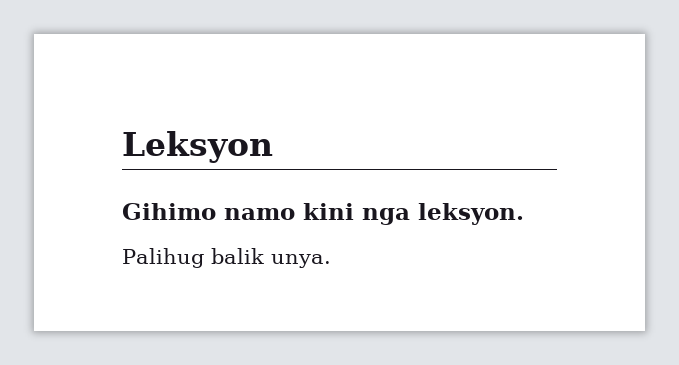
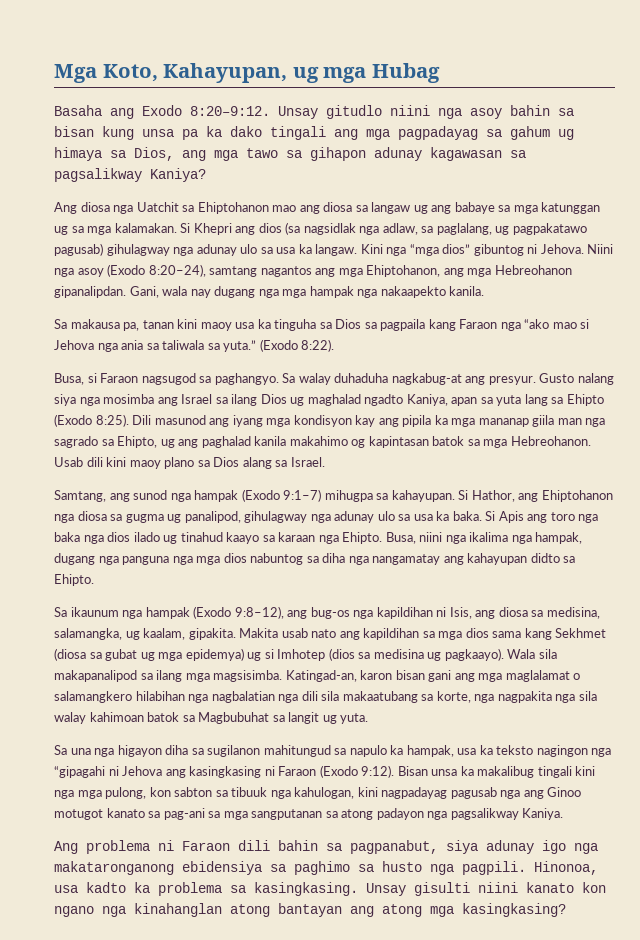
[122,131,273,163] [122,203,524,225] [122,248,331,268] Leksyon // Gihimo namo kini nga leksyon. // Palihug balik unya. -> [54,63,440,83] [54,105,574,119] [54,126,574,140] [54,147,526,161] [54,168,206,182] [54,202,601,214] [54,222,587,235] [54,243,614,256] [54,264,572,277] [54,286,485,298] [54,319,590,331] [54,339,335,352] [54,373,614,385] [54,394,604,406] [54,414,606,427] [54,436,591,448] [54,457,325,469] [54,489,613,502] [54,511,599,523] [54,532,583,544] [54,553,576,565] [54,574,94,586] [54,606,600,619] [54,628,607,640] [54,648,557,661] [54,670,581,682] [54,691,597,703] [54,712,369,724] [54,745,612,757] [54,765,596,778] [54,787,582,799] [54,808,564,820] [54,840,598,854] [54,861,598,875] [54,882,606,896] [54,903,566,917] Mga Koto, Kahayupan, ug mga Hubag // Basaha ang Exodo 8:20–9:12. Unsay gitudlo niini nga asoy bahin sa bisan kung unsa pa ka dako tingali ang mga pagpadayag sa gahum ug himaya sa Dios, ang mga tawo sa gihapon adunay kagawasan sa pagsalikway Kaniya? // Ang diosa nga Uatchit sa Ehiptohanon mao ang diosa sa langaw ug ang babaye sa mga katunggan ug sa mga kalamakan. Si Khepri ang dios (sa nagsidlak nga adlaw, sa paglalang, ug pagpakatawo pagusab) gihulagway nga adunay ulo sa usa ka langaw. Kini nga “mga dios” gibuntog ni Jehova. Niini nga asoy (Exodo 8:20–24), samtang nagantos ang mga Ehiptohanon, ang mga Hebreohanon gipanalipdan. Gani, wala nay dugang nga mga hampak nga nakaapekto kanila. // Sa makausa pa, tanan kini maoy usa ka tinguha sa Dios sa pagpaila kang Faraon nga “ako mao si Jehova nga ania sa taliwala sa yuta.” (Exodo 8:22). // Busa, si Faraon nagsugod sa paghangyo. Sa walay duhaduha nagkabug-at ang presyur. Gusto nalang siya nga mosimba ang Israel sa ilang Dios ug maghalad ngadto Kaniya, apan sa yuta lang sa Ehipto (Exodo 8:25). Dili masunod ang iyang mga kondisyon kay ang pipila ka mga mananap giila man nga sagrado sa Ehipto, ug ang paghalad kanila makahimo og kapintasan batok sa mga Hebreohanon. Usab dili kini maoy plano sa Dios alang sa Israel. // Samtang, ang sunod nga hampak (Exodo 9:1–7) mihugpa sa kahayupan. Si Hathor, ang Ehiptohanon nga diosa sa gugma ug panalipod, gihulagway nga adunay ulo sa usa ka baka. Si Apis ang toro nga baka nga dios ilado ug tinahud kaayo sa karaan nga Ehipto. Busa, niini nga ikalima nga hampak, dugang nga panguna nga mga dios nabuntog sa diha nga nangamatay ang kahayupan didto sa Ehipto. // Sa ikaunum nga hampak (Exodo 9:8–12), ang bug-os nga kapildihan ni Isis, ang diosa sa medisina, salamangka, ug kaalam, gipakita. Makita usab nato ang kapildihan sa mga dios sama kang Sekhmet (diosa sa gubat ug mga epidemya) ug si Imhotep (dios sa medisina ug pagkaayo). Wala sila makapanalipod sa ilang mga magsisimba. Katingad-an, karon bisan gani ang mga maglalamat o salamangkero hilabihan nga nagbalatian nga dili sila makaatubang sa korte, nga nagpakita nga sila walay kahimoan batok sa Magbubuhat sa langit ug yuta. // Sa una nga higayon diha sa sugilanon mahitungud sa napulo ka hampak, usa ka teksto nagingon nga “gipagahi ni Jehova ang kasingkasing ni Faraon (Exodo 9:12). Bisan unsa ka makalibug tingali kini nga mga pulong, kon sabton sa tibuuk nga kahulogan, kini nagpadayag pagusab nga ang Ginoo motugot kanato sa pag-ani sa mga sangputanan sa atong padayon nga pagsalikway Kaniya. // Ang problema ni Faraon dili bahin sa pagpanabut, siya adunay igo nga makataronganong ebidensiya sa paghimo sa husto nga pagpili. Hinonoa, usa kadto ka problema sa kasingkasing. Unsay gisulti niini kanato kon ngano nga kinahanglan atong bantayan ang atong mga kasingkasing?

